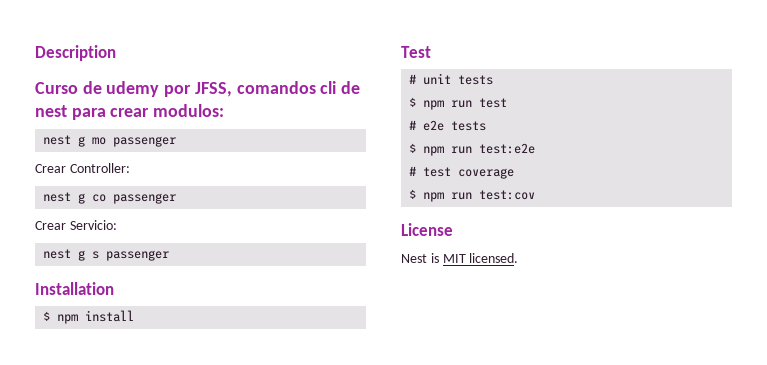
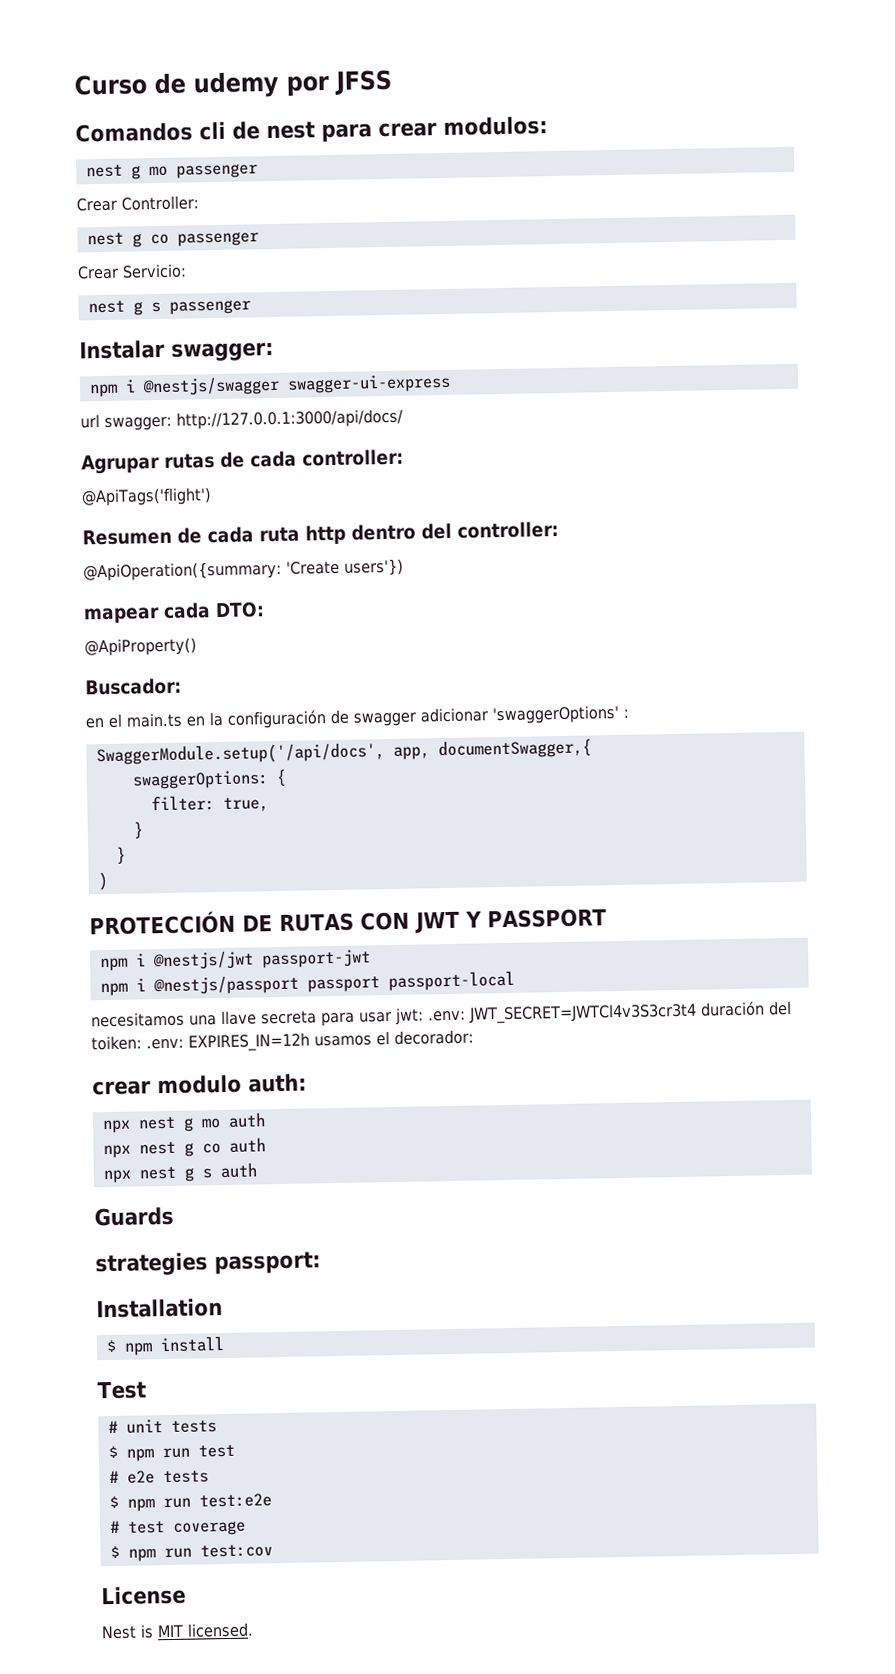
[35,45,116,61] Description // -> (74, 85) none
[194,81,316,97] JFSS, comandos -> [334,69,392,95] [75,122,193,143] JFSS // Comandos
(170, 255) none -> [79,339,274,362] [88,373,451,398] [80,408,403,431] [81,448,404,475] [81,487,212,507] [82,520,559,546] [83,558,404,582] [83,601,265,624] [84,637,197,657] [85,677,182,696] [85,704,629,729] [95,738,592,766] [131,768,287,790] [150,795,269,812] [132,821,143,839] [115,846,126,864] [97,871,108,891] [89,908,607,936] [99,949,371,972] [99,970,515,997] [91,1000,792,1028] [91,1029,474,1052] [92,1073,307,1096] [101,1112,266,1134] [102,1137,266,1159] [102,1162,257,1184] [94,1206,174,1227] [95,1251,321,1277] // Instalar swagger: // npm i @nestjs/swagger swagger-ui-express // url swagger: http://127.0.0.1:3000/api/docs/ // Agrupar rutas de cada controller: // @ApiTags('flight') // Resumen de cada ruta http dentro del controller: // @ApiOperation({summary: 'Create users'}) // mapear cada DTO: // @ApiProperty() // Buscador: // en el main.ts en la configuración de swagger adicionar 'swaggerOptions' : // SwaggerModule.setup('/api/docs', app, documentSwagger,{ // swaggerOptions: { // filter: true, // } // } // ) // PROTECCIÓN DE RUTAS CON JWT Y PASSPORT // npm i @nestjs/jwt passport-jwt // npm i @nestjs/passport passport passport-local // necesitamos una llave secreta para usar jwt: .env: JWT_SECRET=JWTCl4v3S3cr3t4 duración del toiken: .env: EXPIRES_IN=12h usamos el decorador: // crear modulo auth: // npx nest g mo auth // npx nest g co auth // npx nest g s auth // Guards // strategies passport:

